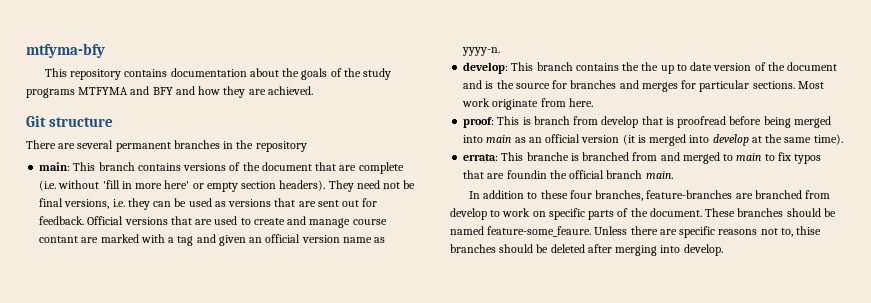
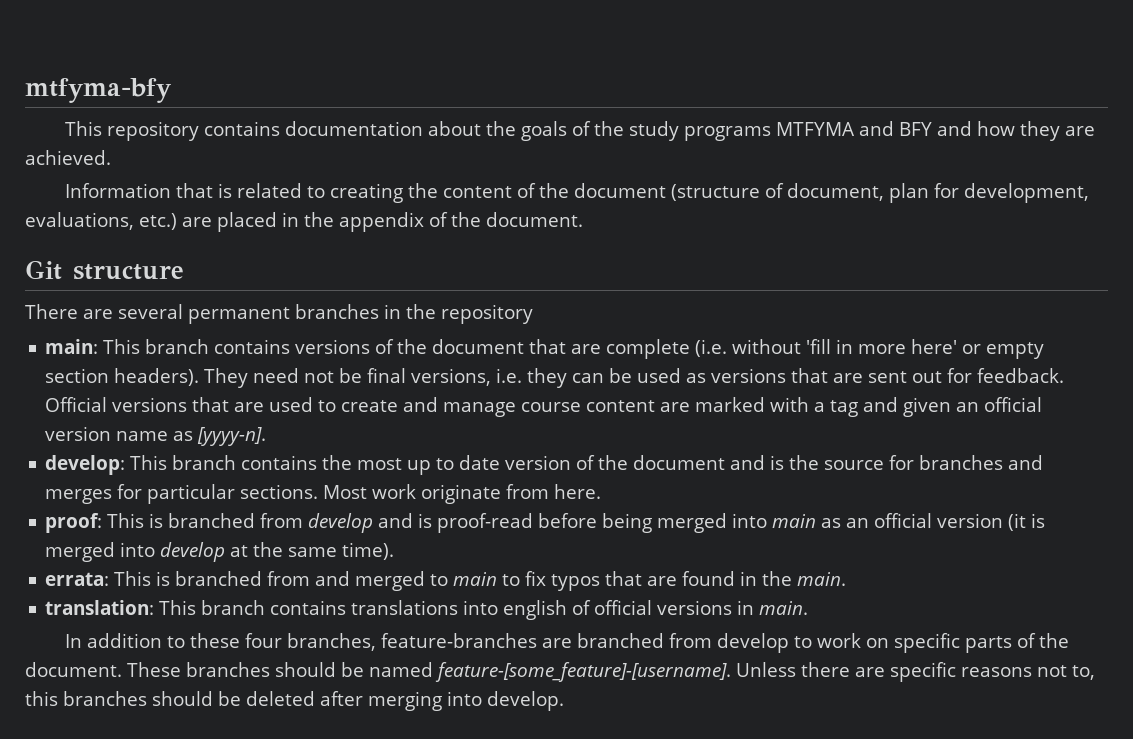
(313, 90) none -> [64,183,1089,203] [25,212,583,232] // Information that is related to creating the content of the document (structure of document, plan for development, evaluations, etc.) are placed in the appendix of the document.
[39,236,79,243] contant -> [586,400,656,412] content
[462,47,501,56] yyyy-n. -> [197,427,267,446] [yyyy-n].
[641,62,659,71] the -> [357,458,403,470] most
[533,116,727,128] branch from develop that is proofread -> [168,513,534,533] branched from develop and is proof-read
[526,152,569,161] branche -> (152, 578) none
[506,170,643,179] foundin the official branch -> [682,571,847,586] [45,600,755,620] found in the main. // translation: This branch contains translations into english of official versions in
[487,226,592,237] feature-some_feaure. -> [435,662,731,682] feature-[some_feature]-[username].
[796,226,822,235] thise -> [25,691,58,706] this

